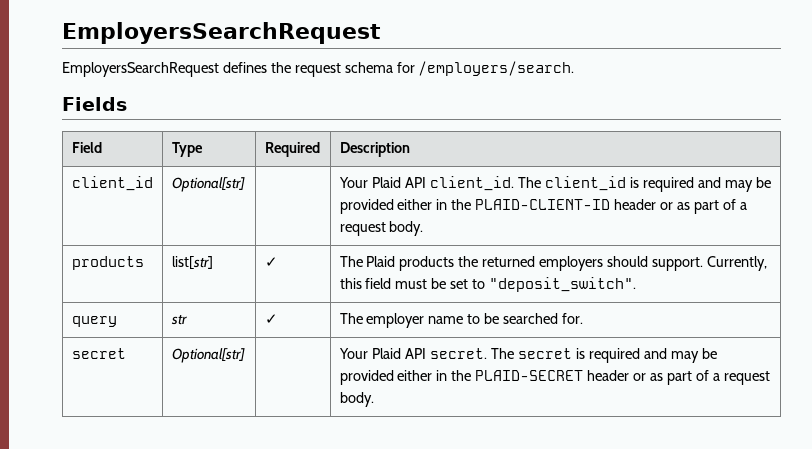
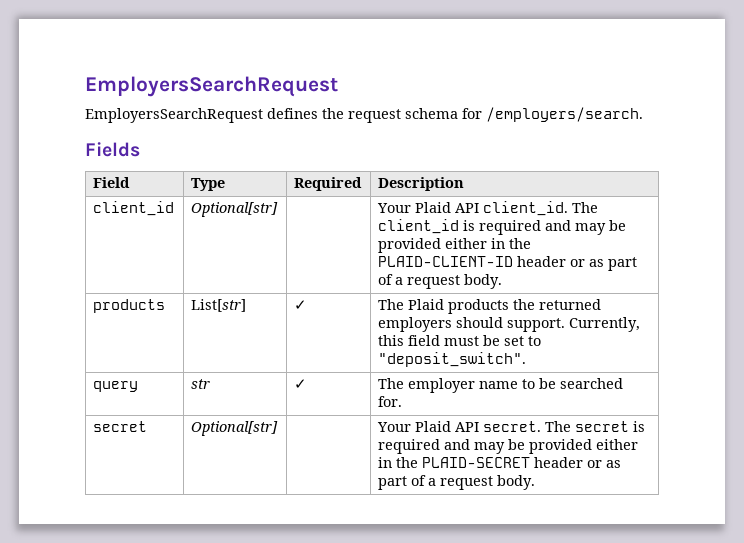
[171,256,213,269] list[str] -> [191,299,247,312] List[str]

